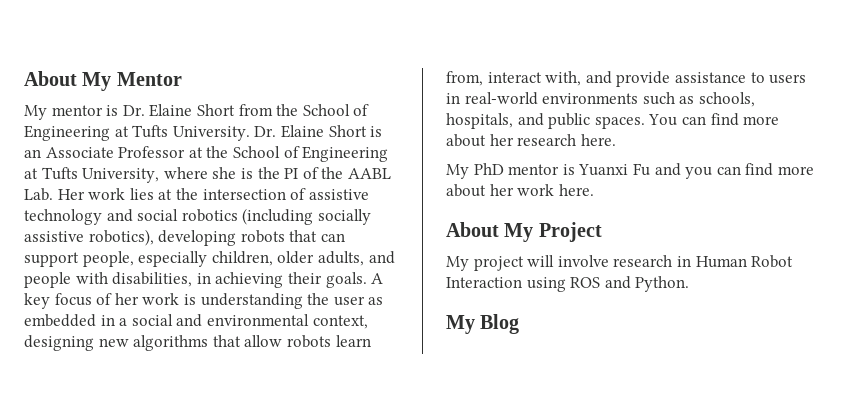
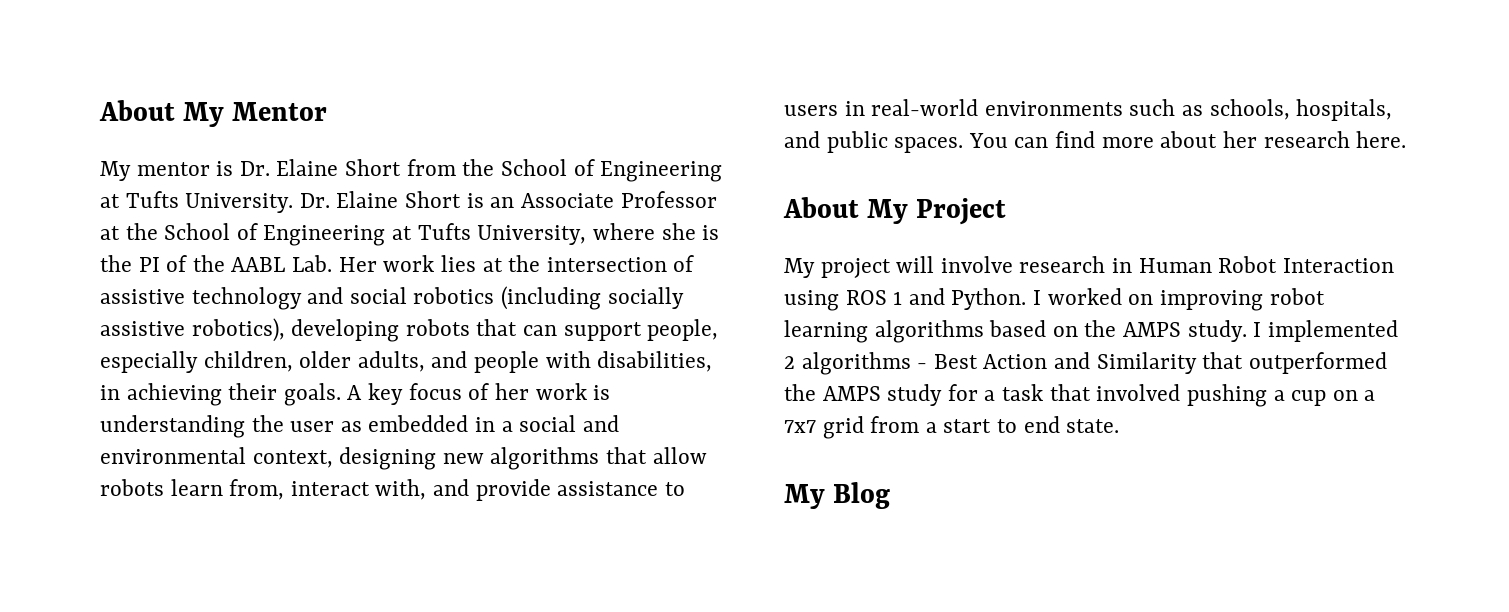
[446,163,814,179] [446,184,594,197] // My PhD mentor is Yuanxi Fu and you can find more about her work here. -> (1407, 139) none
(601, 282) none -> [893,291,903,305] 1
(690, 284) none -> [1033,288,1325,311] [784,320,1398,343] [784,352,1387,375] [784,384,1376,407] [784,416,1120,439] I worked on improving robot learning algorithms based on the AMPS study. I implemented 2 algorithms - Best Action and Similarity that outperformed the AMPS study for a task that involved pushing a cup on a 7x7 grid from a start to end state.

